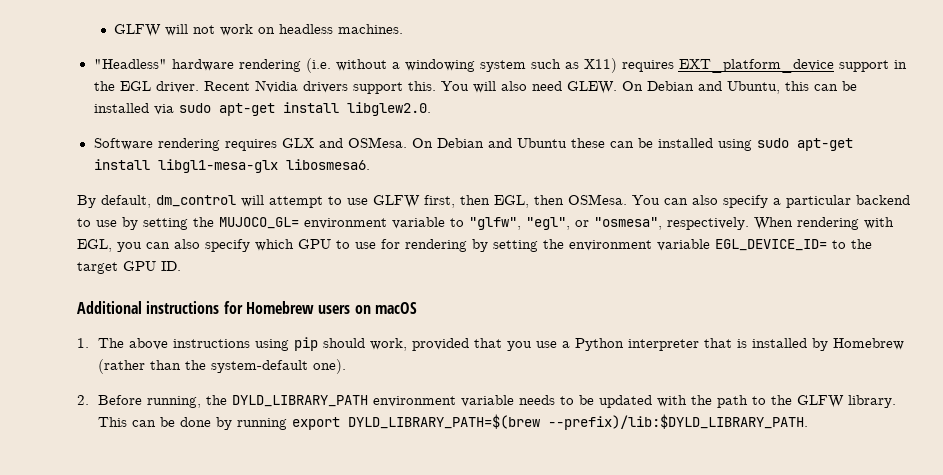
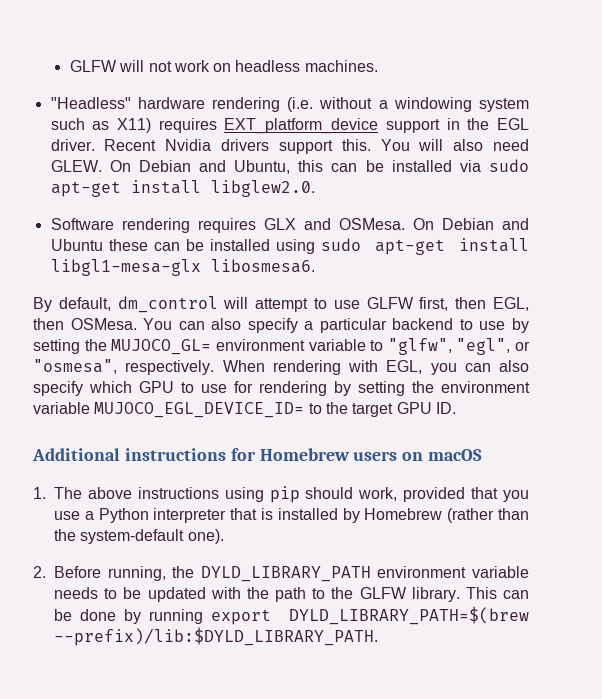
[715,239,827,251] EGL_DEVICE_ID= -> [94,402,305,418] MUJOCO_EGL_DEVICE_ID=

